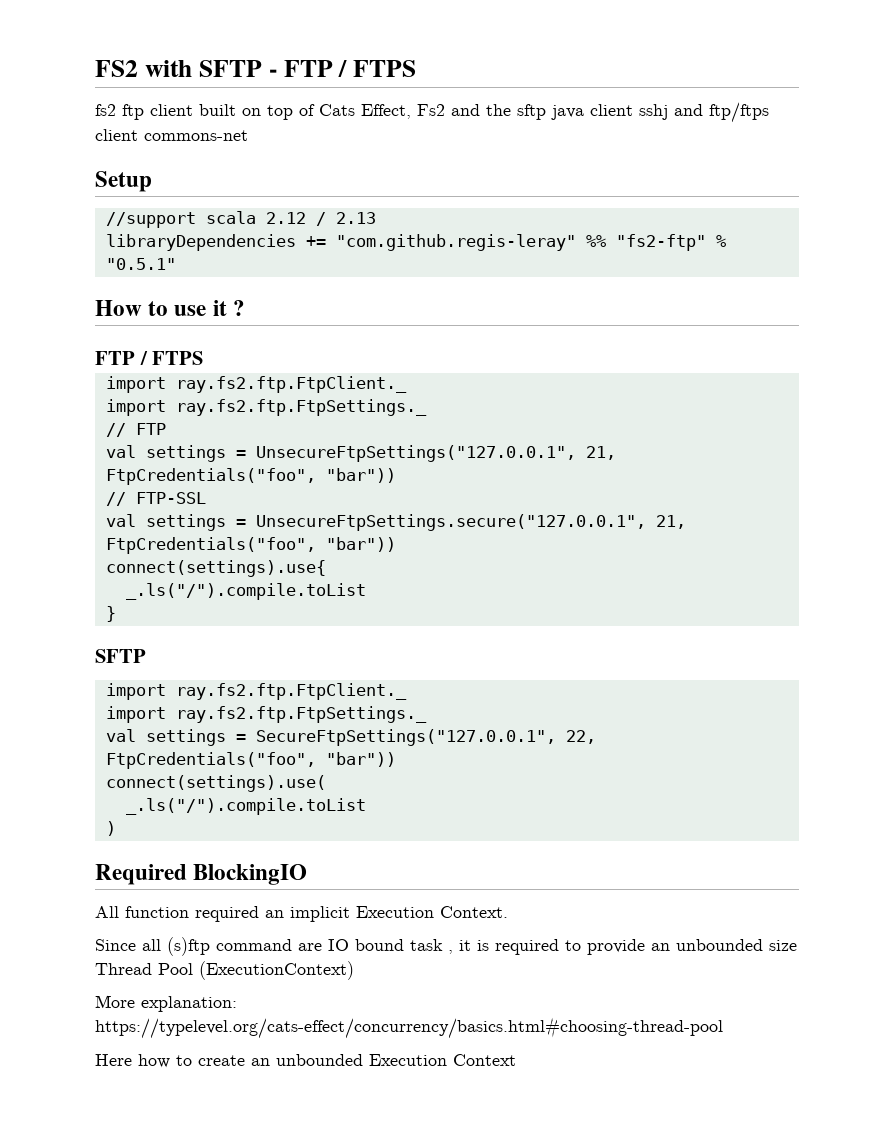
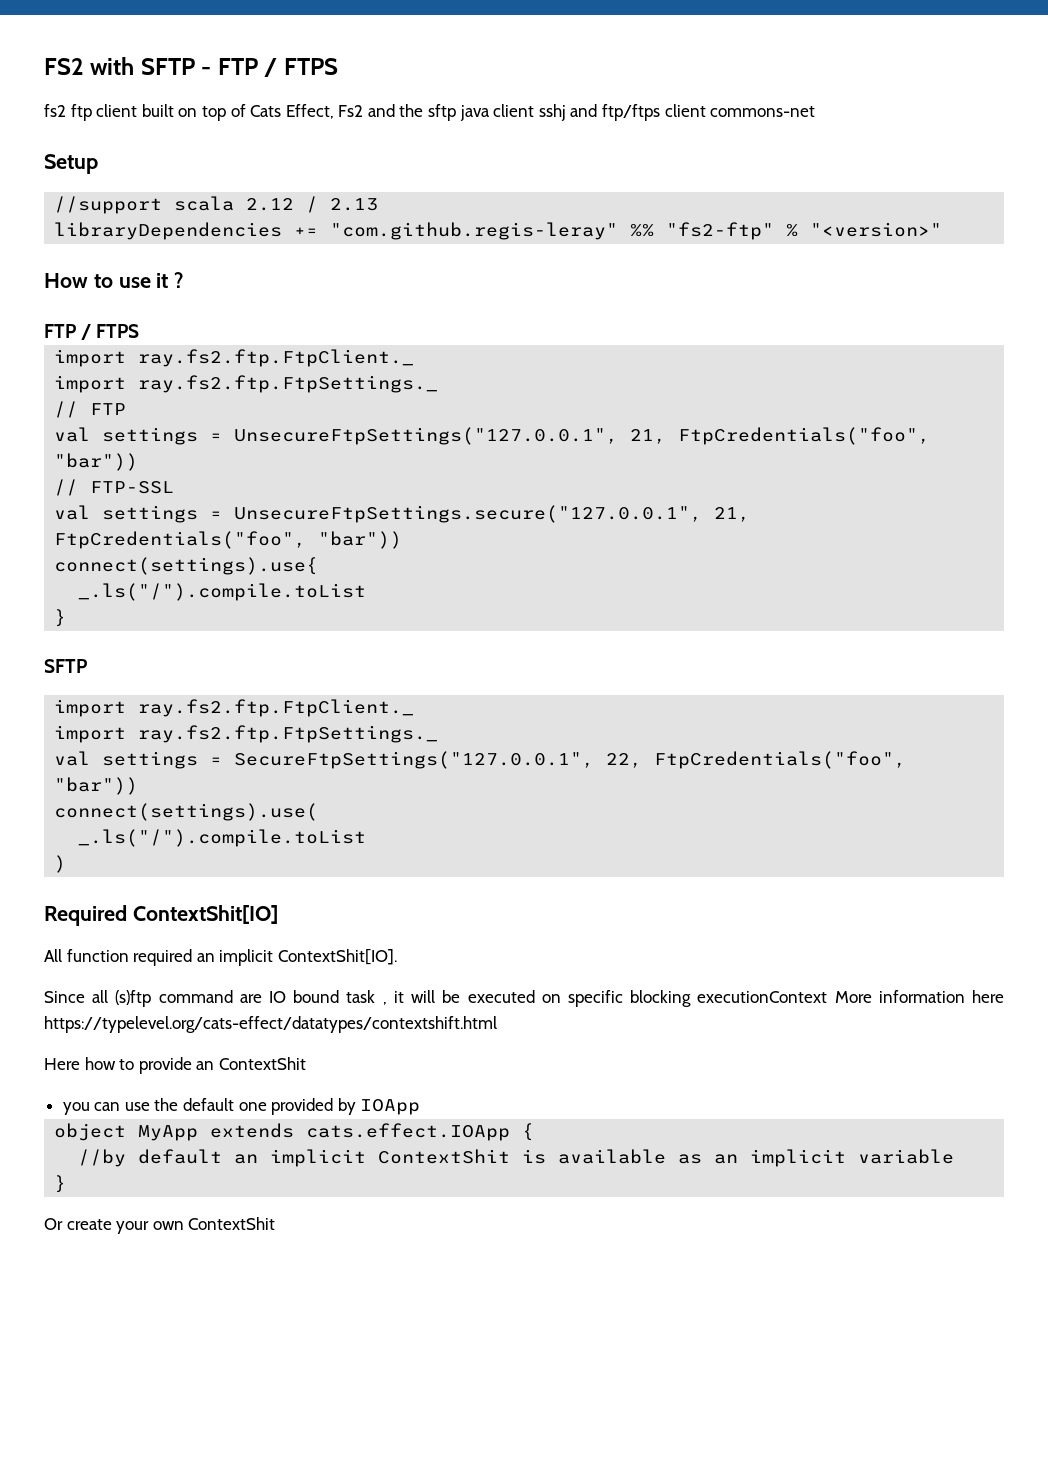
[105,258,176,270] "0.5.1" -> [810,222,943,237] "<version>"
[193,864,308,885] BlockingIO -> [132,905,278,924] ContextShit[IO]
[356,906,508,918] Execution Context. -> [277,949,397,965] ContextShit[IO].
[477,939,797,955] [95,961,354,980] [95,995,237,1012] [95,1017,723,1039] [95,1054,516,1068] is required to provide an unbounded size Thread Pool (ExecutionContext) // More explanation: https://typelevel.org/cats-effect/concurrency/basics.html#choosing-thread-pool // Here how to create an unbounded Execution Context -> [411,990,1005,1007] [44,1016,497,1033] [44,1057,306,1074] [62,1098,421,1115] [54,1123,535,1141] [78,1149,955,1167] [54,1175,67,1193] [44,1217,276,1234] will be executed on specific blocking executionContext More information here https://typelevel.org/cats-effect/datatypes/contextshift.html // Here how to provide an ContextShit // you can use the default one provided by IOApp // object MyApp extends cats.effect.IOApp { // //by default an implicit ContextShit is available as an implicit variable // } // Or create your own ContextShit

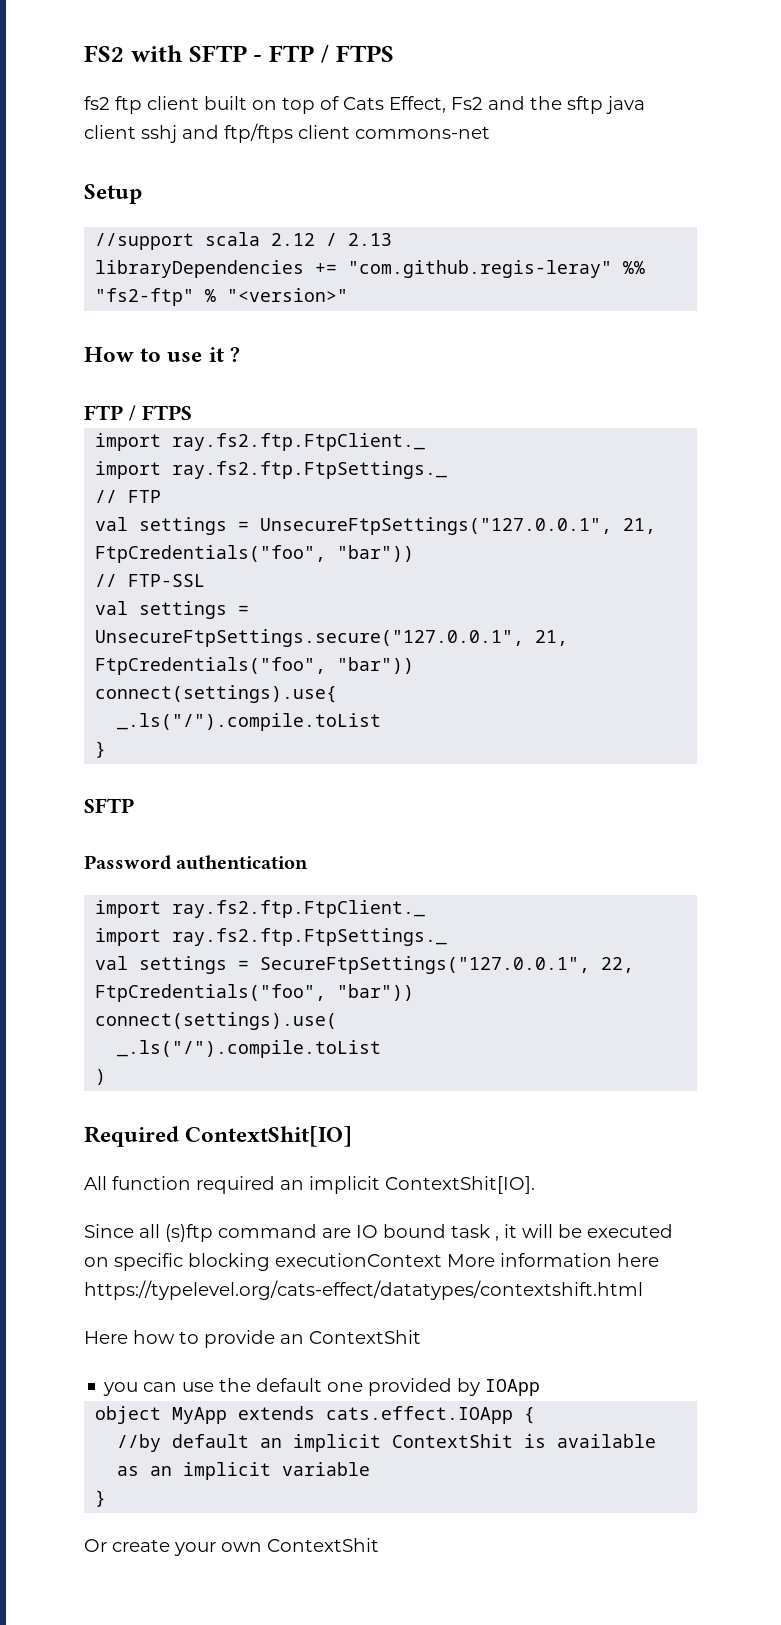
(87, 666) none -> [84,855,309,870] // Password authentication

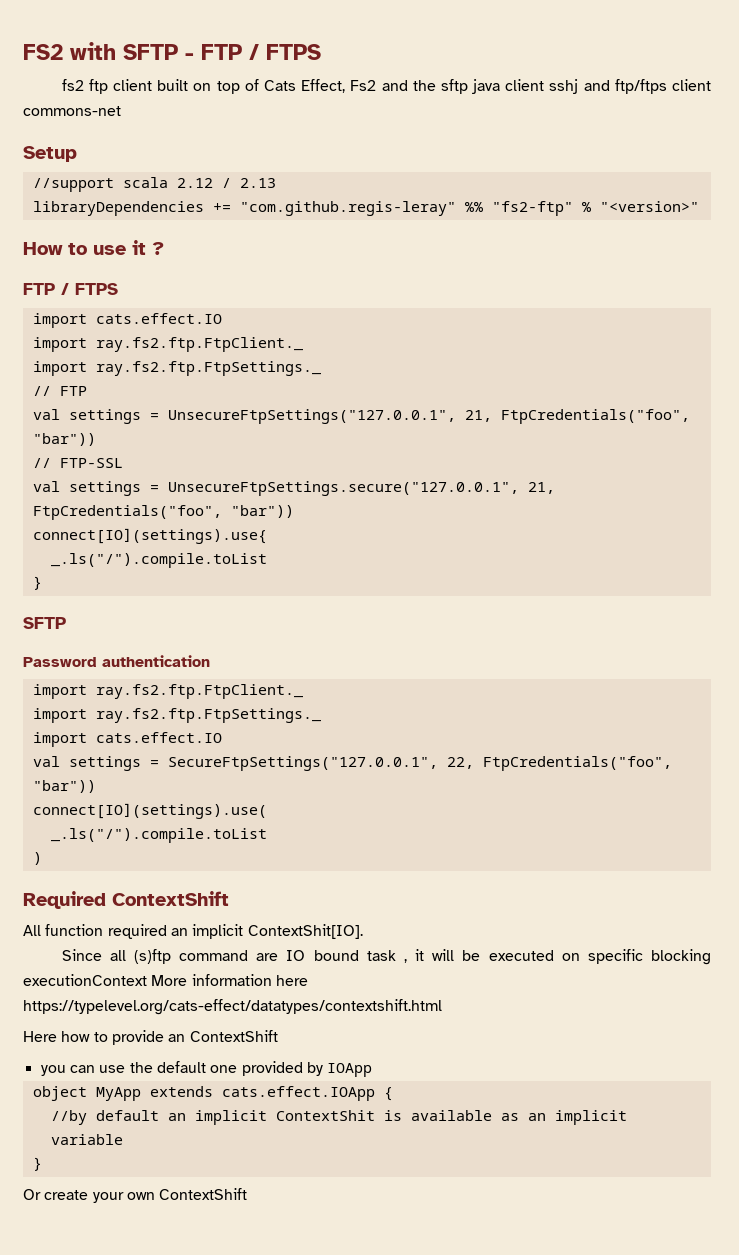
(192, 412) none -> [32,313,222,328] // import cats.effect.IO
[95,685,338,703] connect(settings).use{ -> [32,528,267,544] connect[IO](settings).use{
(448, 937) none -> [32,732,222,747] // import cats.effect.IO
[95,1012,338,1030] connect(settings).use( -> [32,803,267,819] connect[IO](settings).use(
[185,1126,353,1147] ContextShit[IO] -> [112,891,229,906] ContextShift
[309,1330,421,1344] ContextShit -> [189,1030,278,1042] ContextShift
[267,1538,379,1552] ContextShit -> [159,1188,248,1200] ContextShift

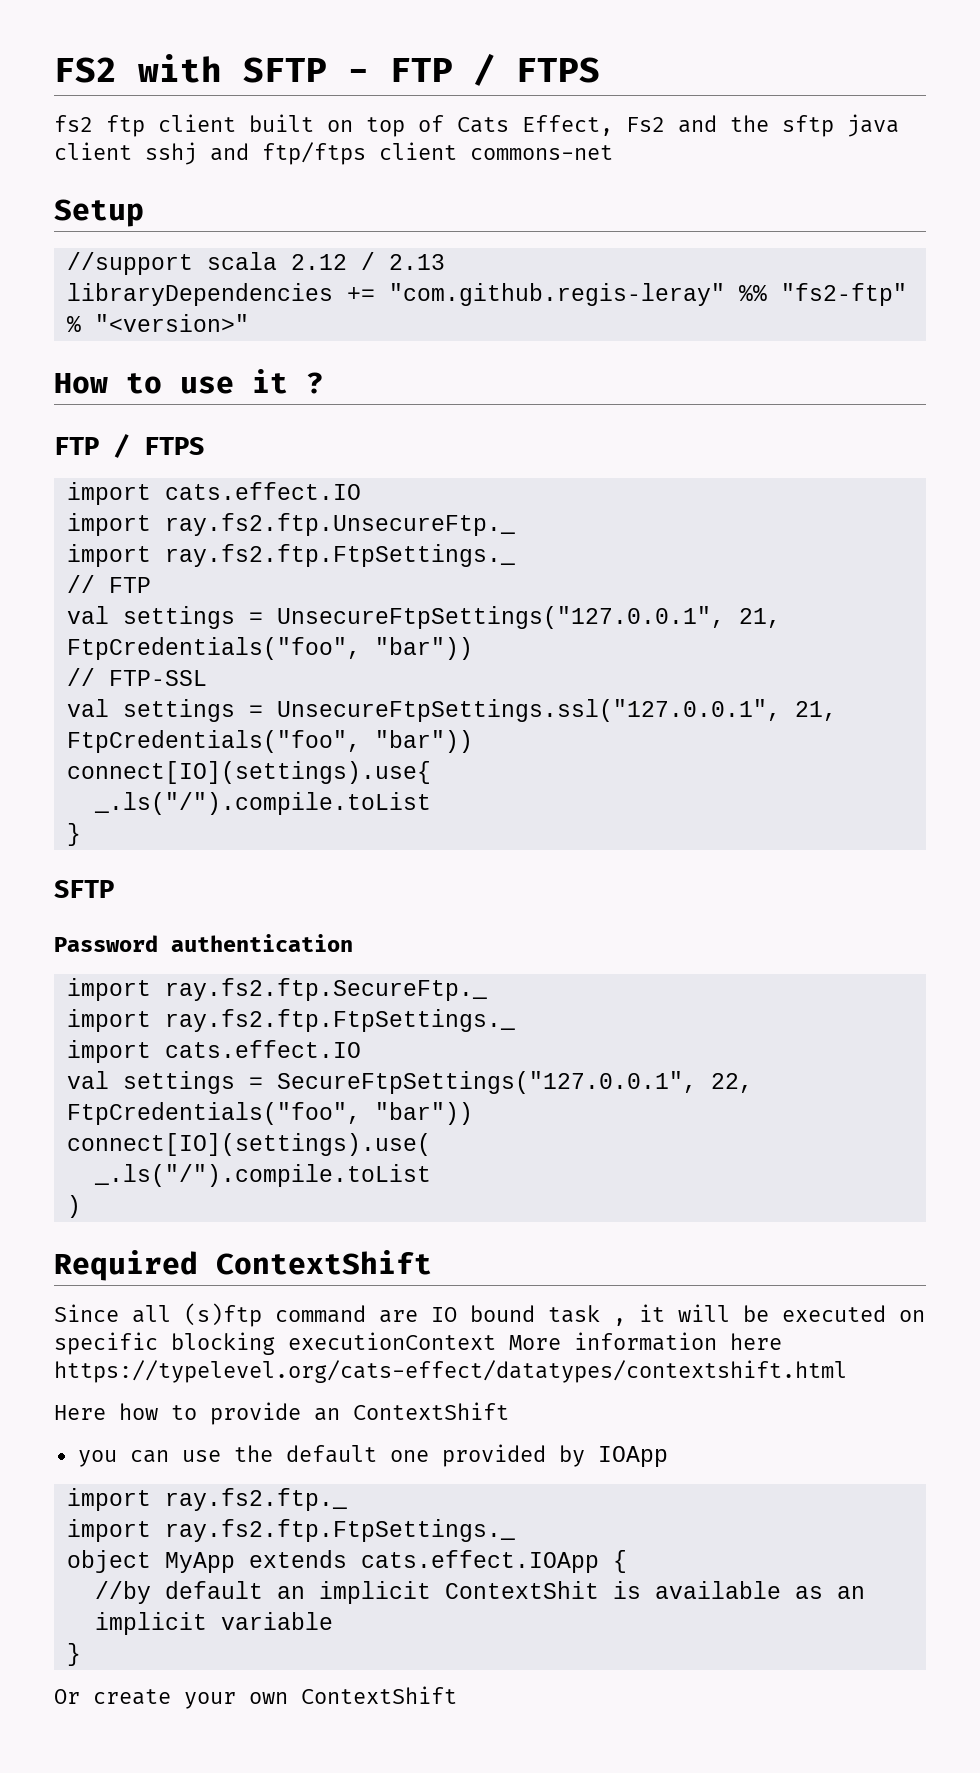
[95,337,303,352] ray.fs2.ftp.FtpClient._ -> [164,513,515,536] ray.fs2.ftp.UnsecureFtp._
[167,481,519,496] UnsecureFtpSettings.secure("127.0.0.1", -> [276,699,781,722] UnsecureFtpSettings.ssl("127.0.0.1",
[95,684,303,699] ray.fs2.ftp.FtpClient._ -> [164,978,487,1001] ray.fs2.ftp.SecureFtp._
[23,924,363,939] // All function required an implicit ContextShit[IO]. -> (432, 1262) none
(373, 1070) none -> [66,1488,347,1511] [66,1519,515,1542] // import ray.fs2.ftp._ // import ray.fs2.ftp.FtpSettings._

